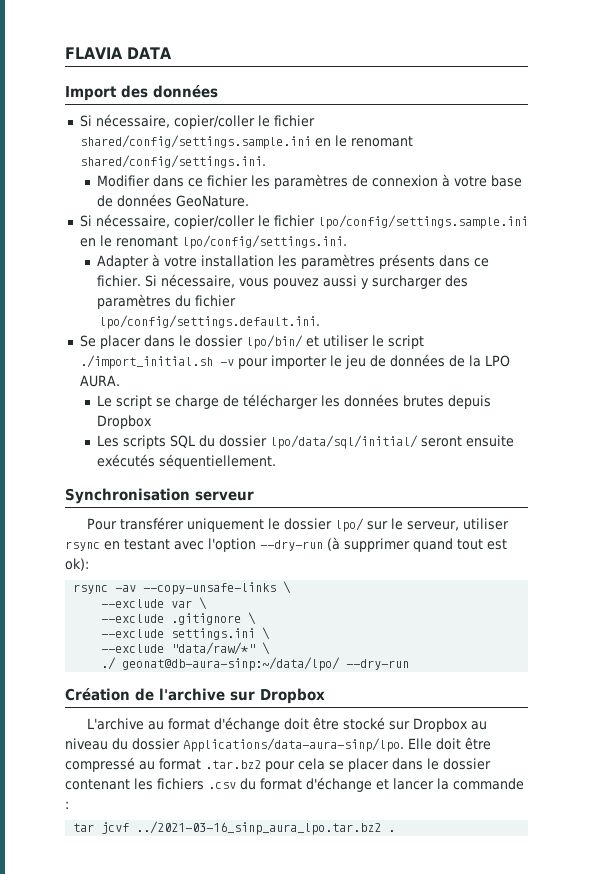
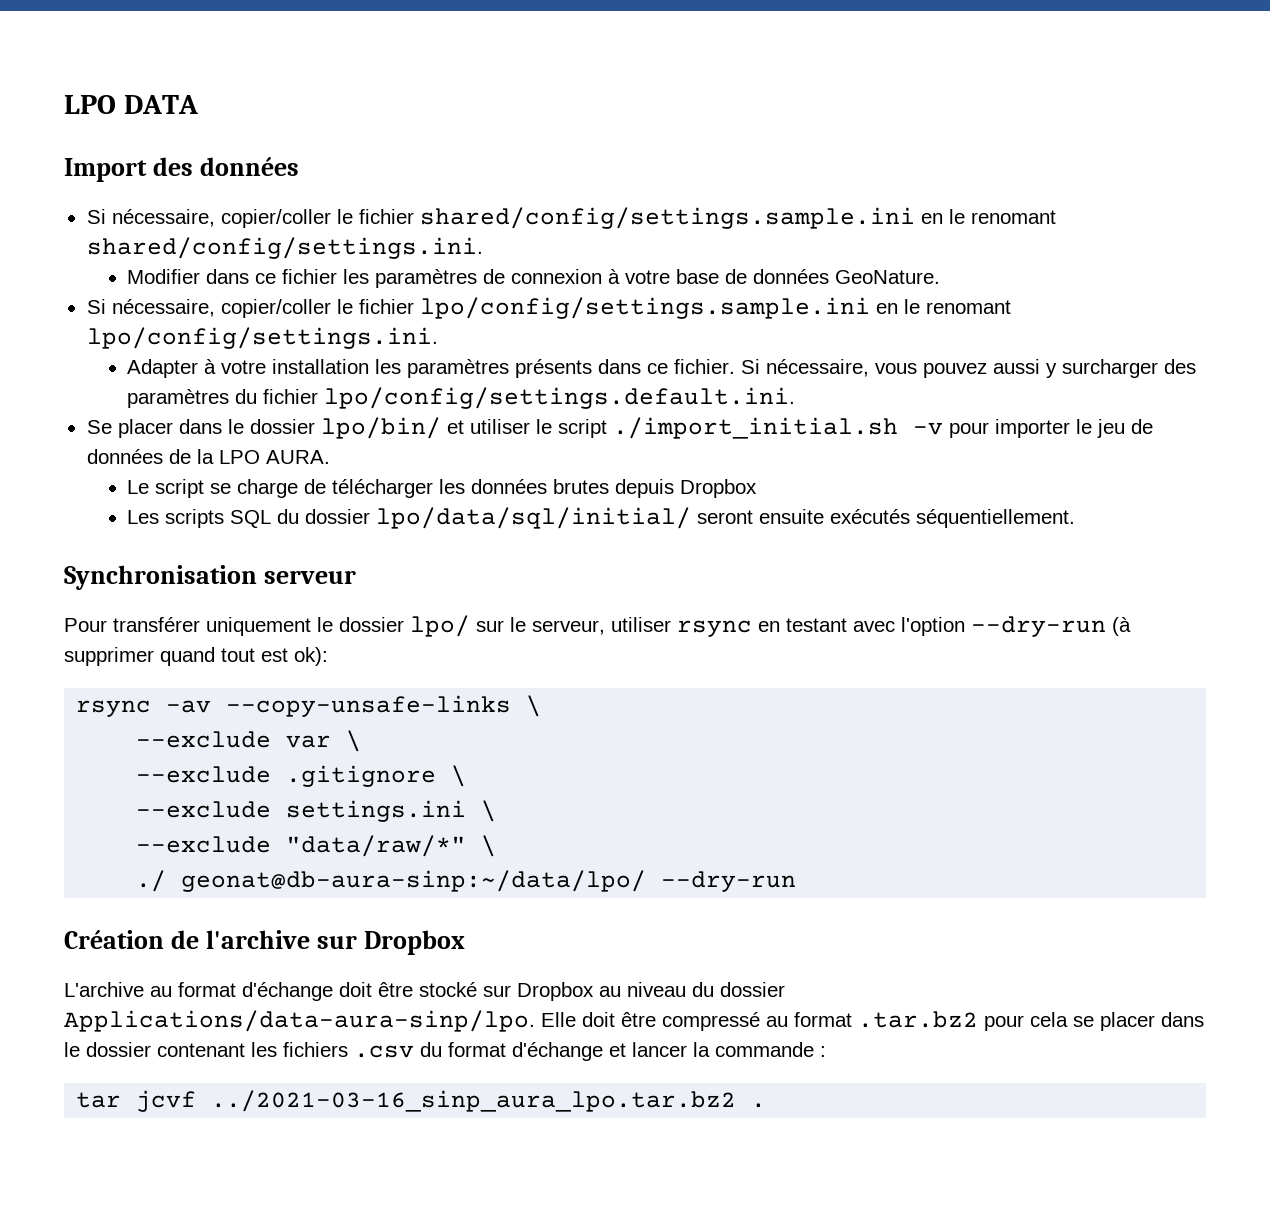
[65,47,123,59] FLAVIA -> [64,95,116,114] LPO
(236, 301) // -> (319, 396) none

